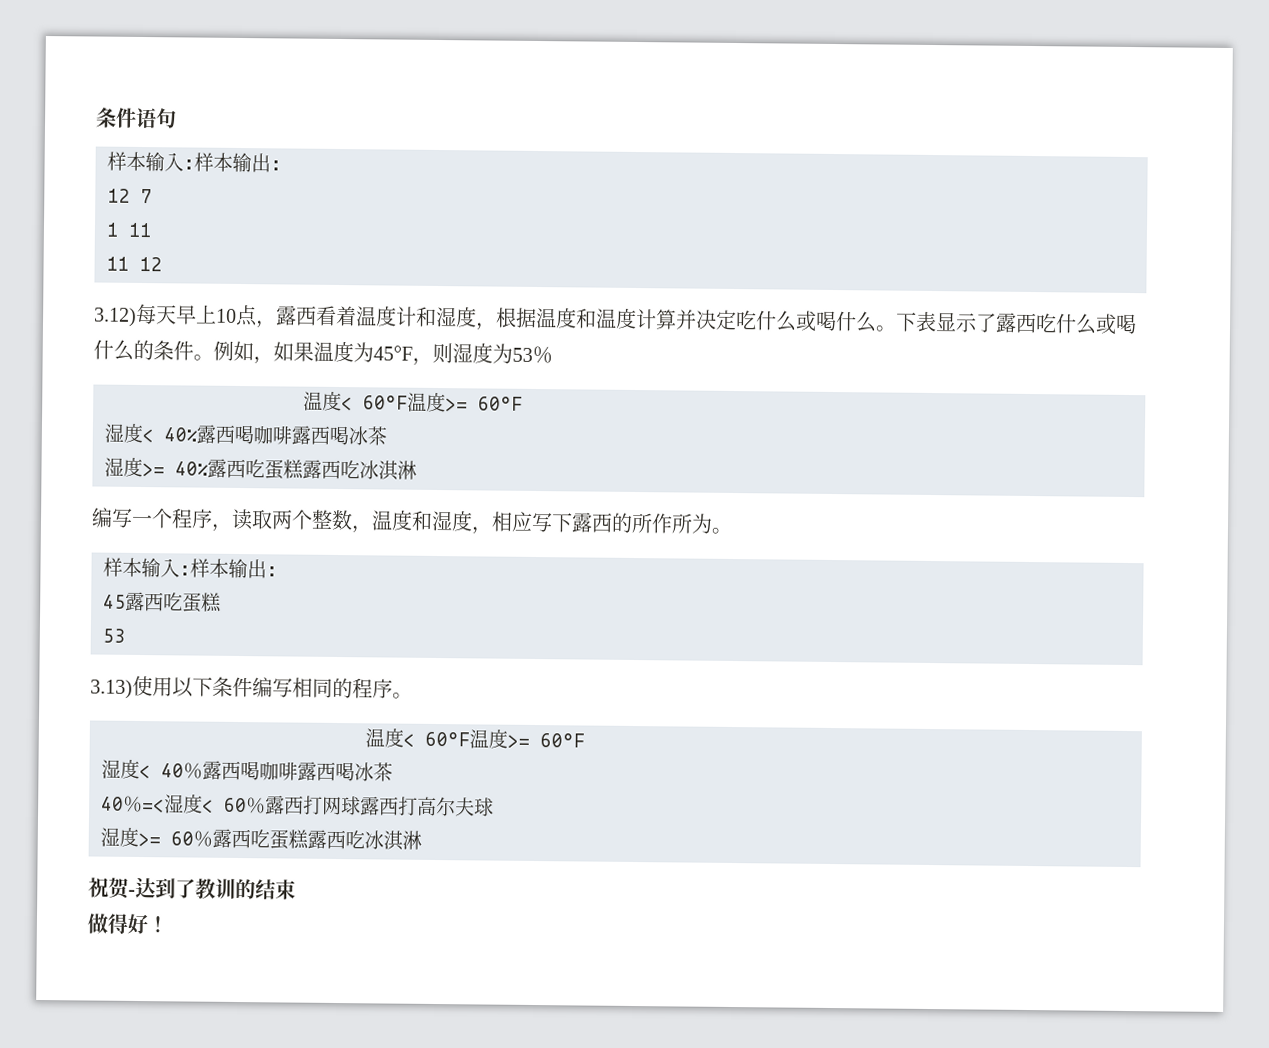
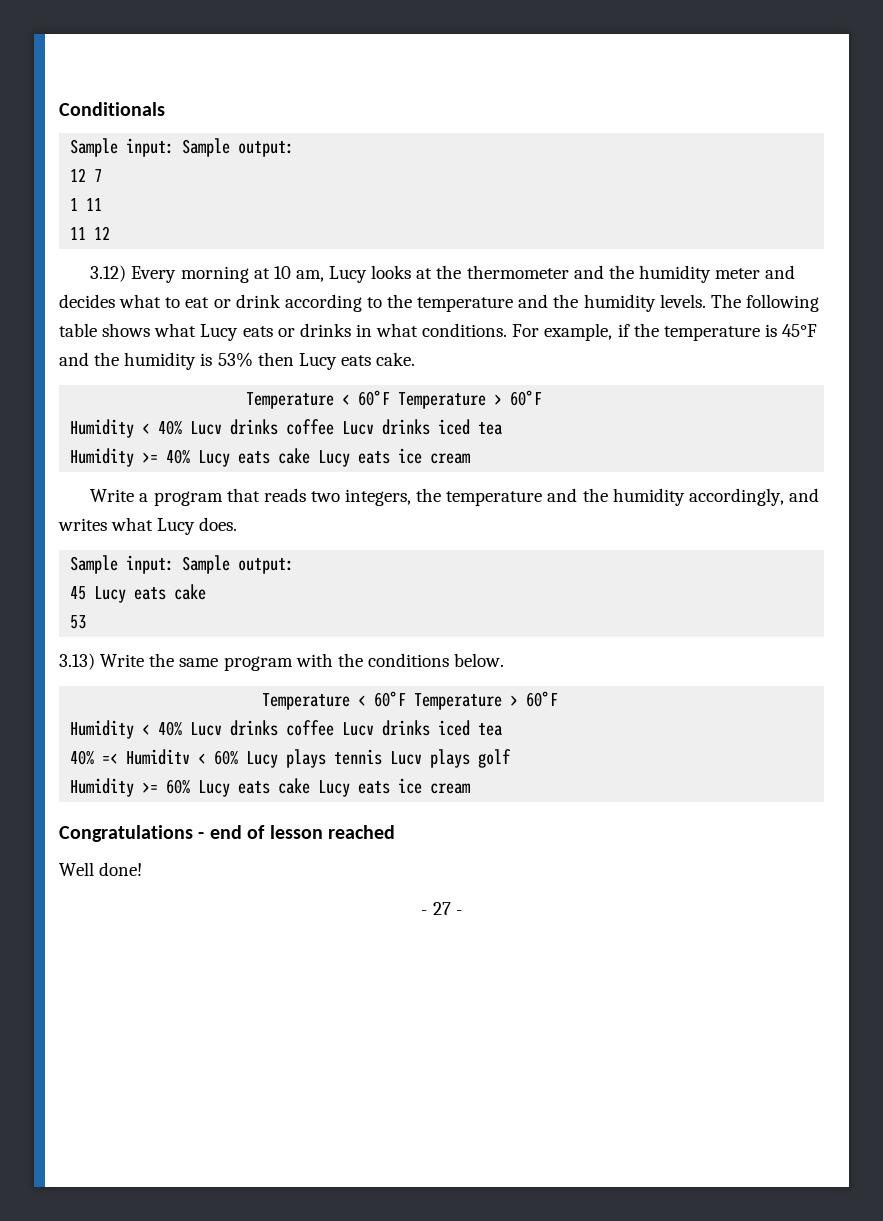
[95,107,177,129] [107,151,282,173] 条件语句 // 样本输入:样本输出: -> [59,102,165,116] [70,138,295,157] Conditionals // Sample input: Sample output:
[135,303,1137,335] [93,339,553,366] [303,391,523,413] [104,423,387,446] [104,457,417,481] [91,507,732,535] [103,557,278,579] [103,591,222,613] [102,628,125,643] [90,675,413,699] [365,728,585,749] [101,759,393,782] [101,794,494,817] [100,827,422,851] [88,877,296,900] [87,913,169,935] 每天早上10点，露西看着温度计和湿度，根据温度和温度计算并决定吃什么或喝什么。下表显示了露西吃什么或喝什么的条件。例如，如果温度为45°F，则湿度为53％ // 温度< 60°F温度>= 60°F // 湿度< 40%露西喝咖啡露西喝冰茶 // 湿度>= 40%露西吃蛋糕露西吃冰淇淋 // 编写一个程序，读取两个整数，温度和湿度，相应写下露西的所作所为。 // 样本输入:样本输出: // 45露西吃蛋糕 // 53 // 3.13)使用以下条件编写相同的程序。 // 温度< 60°F温度>= 60°F // 湿度< 40％露西喝咖啡露西喝冰茶 // 40％=<湿度< 60％露西打网球露西打高尔夫球 // 湿度>= 60％露西吃蛋糕露西吃冰淇淋 // 祝贺-达到了教训的结束 // 做得好！ -> [131,265,796,283] [59,294,819,312] [59,323,818,341] [59,352,416,370] [246,390,543,409] [70,419,503,438] [70,448,471,467] [90,488,819,506] [58,517,238,535] [70,555,295,574] [70,584,207,603] [70,615,87,629] [59,653,505,671] [262,691,559,710] [70,720,503,739] [70,749,512,768] [70,778,471,797] [59,825,395,842] [59,862,143,876] [421,902,462,915] Every morning at 10 am, Lucy looks at the thermometer and the humidity meter and decides what to eat or drink according to the temperature and the humidity levels. The following table shows what Lucy eats or drinks in what conditions. For example, if the temperature is 45°F and the humidity is 53% then Lucy eats cake. // Temperature < 60°F Temperature > 60°F // Humidity < 40% Lucv drinks coffee Lucv drinks iced tea // Humidity >= 40% Lucy eats cake Lucy eats ice cream // Write a program that reads two integers, the temperature and the humidity accordingly, and writes what Lucy does. // Sample input: Sample output: // 45 Lucy eats cake // 53 // 3.13) Write the same program with the conditions below. // Temperature < 60°F Temperature > 60°F // Humidity < 40% Lucv drinks coffee Lucv drinks iced tea // 40% =< Humiditv < 60% Lucy plays tennis Lucv plays golf // Humidity >= 60% Lucy eats cake Lucy eats ice cream // Congratulations - end of lesson reached // Well done! // - 27 -

